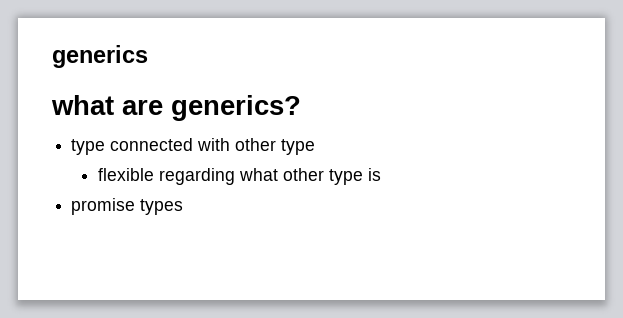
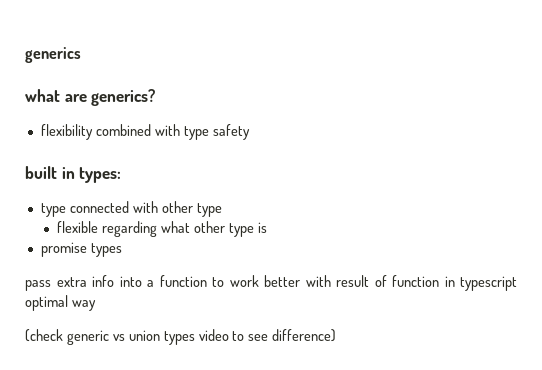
(301, 108) none -> [40,124,250,140] [25,166,122,183] // flexibility combined with type safety // built in types:
(184, 207) none -> [25,275,517,291] [25,295,96,311] [25,329,337,345] // pass extra info into a function to work better with result of function in typescript optimal way // (check generic vs union types video to see difference)

